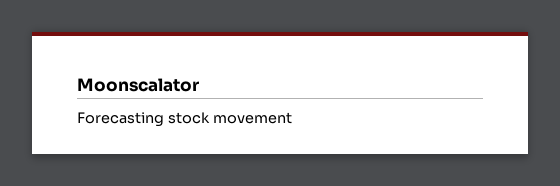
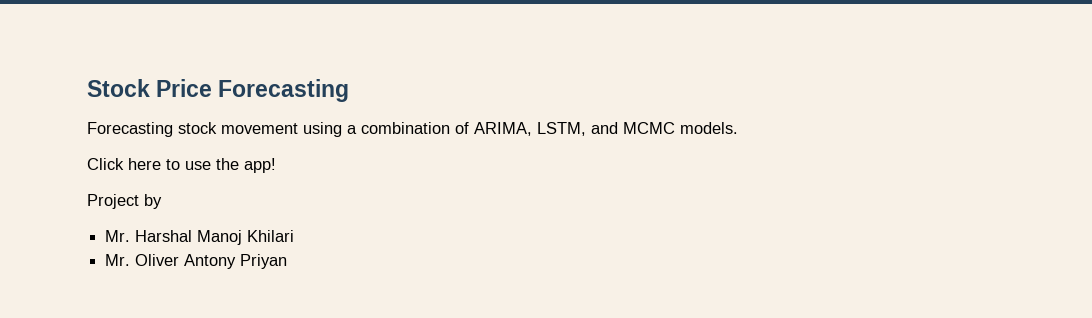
[77,78,199,92] Moonscalator -> [87,79,350,102] Stock Price Forecasting
(292, 118) none -> [303,122,738,137] [87,158,276,173] [87,194,162,209] [105,230,295,245] [105,254,288,269] using a combination of ARIMA, LSTM, and MCMC models. // Click here to use the app! // Project by // Mr. Harshal Manoj Khilari // Mr. Oliver Antony Priyan

